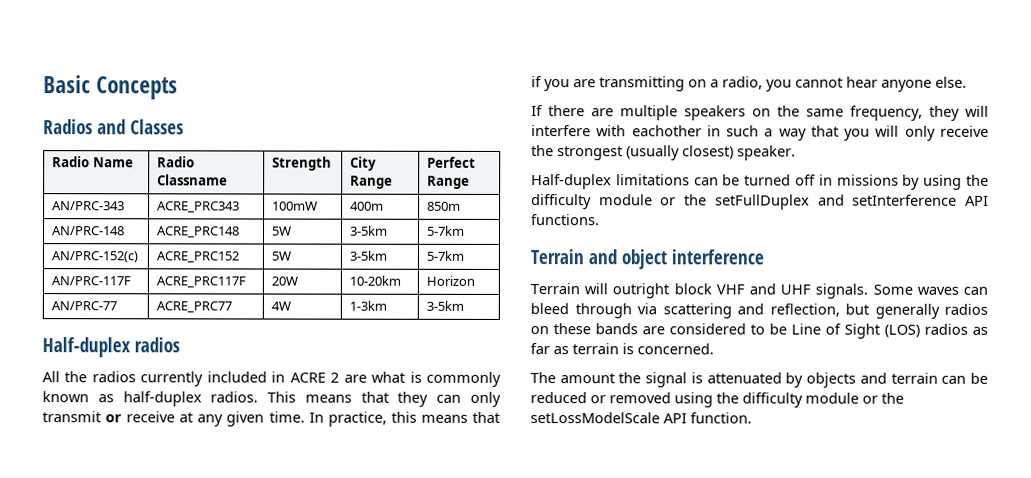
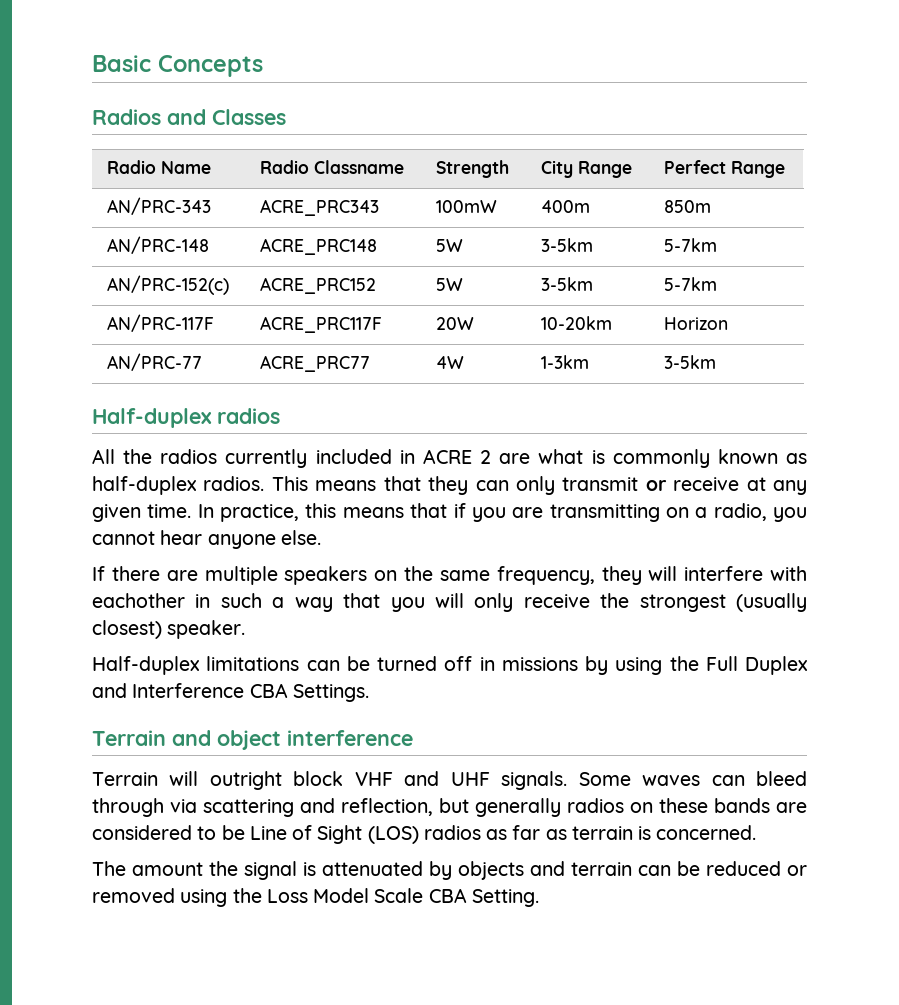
[531,194,989,210] [531,214,600,226] difficulty module or the setFullDuplex and setInterference API functions. -> [705,656,808,675] [92,683,369,702] Full Duplex and Interference CBA Settings.
[742,392,904,408] [530,412,752,424] difficulty module or the setLossModelScale API function. -> [266,888,539,907] Loss Model Scale CBA Setting.

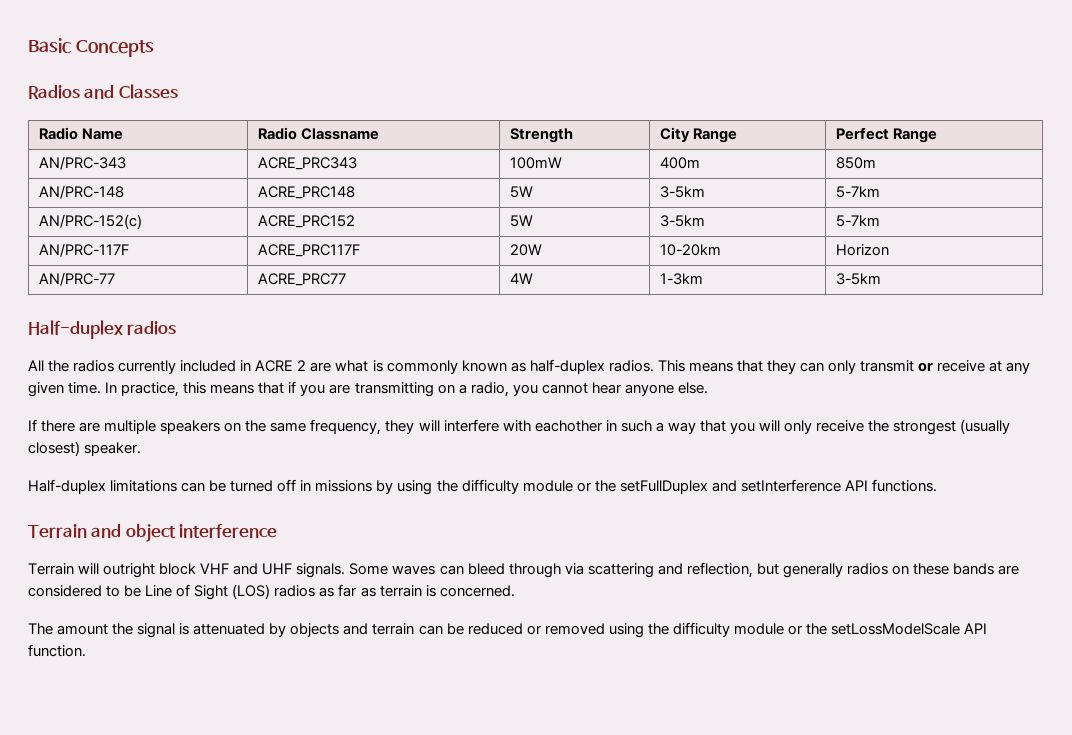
[705,656,808,675] [92,683,369,702] Full Duplex and Interference CBA Settings. -> [461,479,937,494] difficulty module or the setFullDuplex and setInterference API functions.
[266,888,539,907] Loss Model Scale CBA Setting. -> [672,622,988,637] [28,644,86,657] difficulty module or the setLossModelScale API function.

